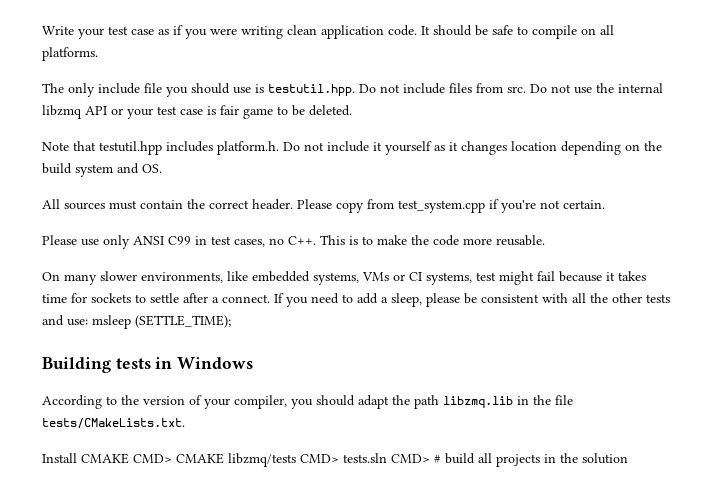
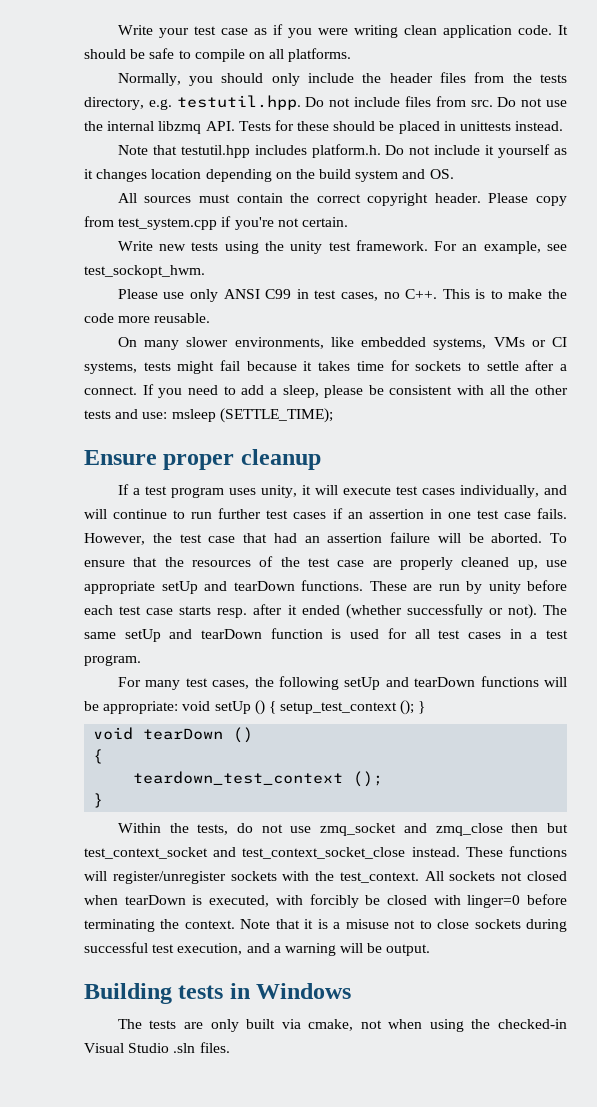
[42,83,264,97] The only include file you should use is -> [117,72,567,86] [84,97,172,110] Normally, you should only include the header files from the tests directory, e.g.
[85,105,352,119] API or your test case is fair game to be deleted. -> [205,120,564,134] API. Tests for these should be placed in unittests instead.
(249, 204) none -> [367,193,429,206] copyright
(605, 204) none -> [117,240,567,254] [84,265,205,278] // Write new tests using the unity test framework. For an example, see test_sockopt_hwm.
[476,272,496,281] test -> [143,362,171,371] tests
[42,357,254,373] [42,395,573,409] [42,418,185,429] [42,453,628,467] Building tests in Windows // According to the version of your compiler, you should adapt the path libzmq.lib in the file tests/CMakeLists.txt. // Install CMAKE CMD> CMAKE libzmq/tests CMD> tests.sln CMD> # build all projects in the solution -> [84,449,321,470] [117,484,567,498] [84,508,567,519] [84,532,567,545] [84,556,567,570] [84,580,567,594] [84,604,567,619] [84,628,568,642] [84,655,141,666] [117,676,567,690] [84,700,426,715] [93,727,254,743] [93,749,104,764] [133,771,384,787] [93,793,104,808] [117,823,568,836] [84,846,567,859] [84,871,567,884] [84,894,567,908] [84,919,567,932] [84,942,431,956] [84,983,352,1004] [117,1019,567,1032] [84,1042,230,1053] Ensure proper cleanup // If a test program uses unity, it will execute test cases individually, and will continue to run further test cases if an assertion in one test case fails. However, the test case that had an assertion failure will be aborted. To ensure that the resources of the test case are properly cleaned up, use appropriate setUp and tearDown functions. These are run by unity before each test case starts resp. after it ended (whether successfully or not). The same setUp and tearDown function is used for all test cases in a test program. // For many test cases, the following setUp and tearDown functions will be appropriate: void setUp () { setup_test_context (); } // void tearDown () // { // teardown_test_context (); // } // Within the tests, do not use zmq_socket and zmq_close then but test_context_socket and test_context_socket_close instead. These functions will register/unregister sockets with the test_context. All sockets not closed when tearDown is executed, with forcibly be closed with linger=0 before terminating the context. Note that it is a misuse not to close sockets during successful test execution, and a warning will be output. // Building tests in Windows // The tests are only built via cmake, not when using the checked-in Visual Studio .sln files.

